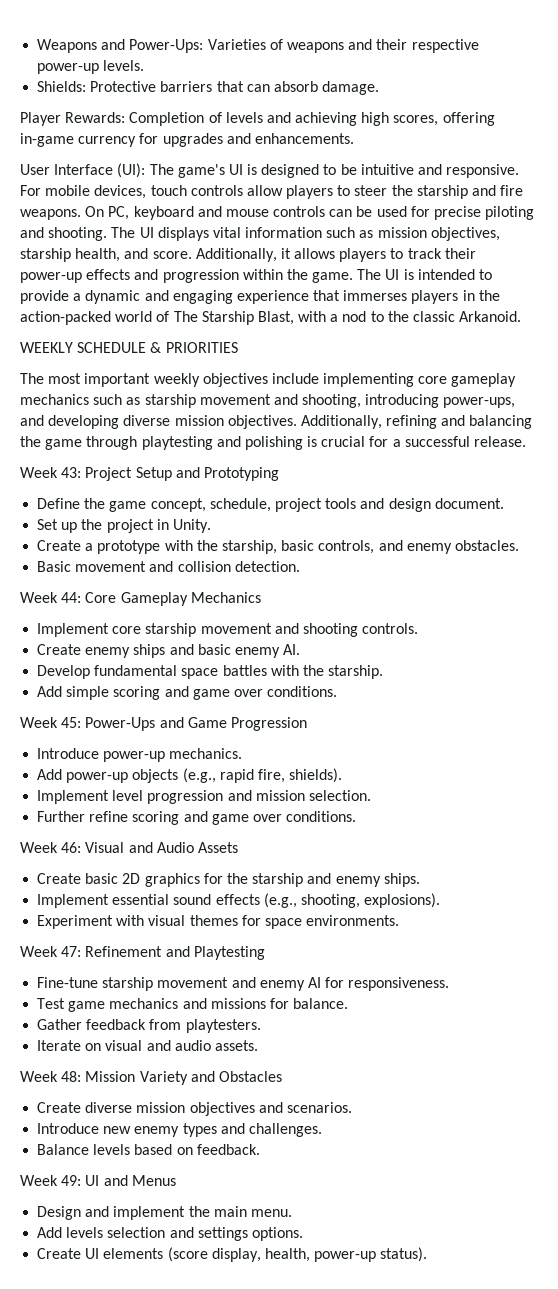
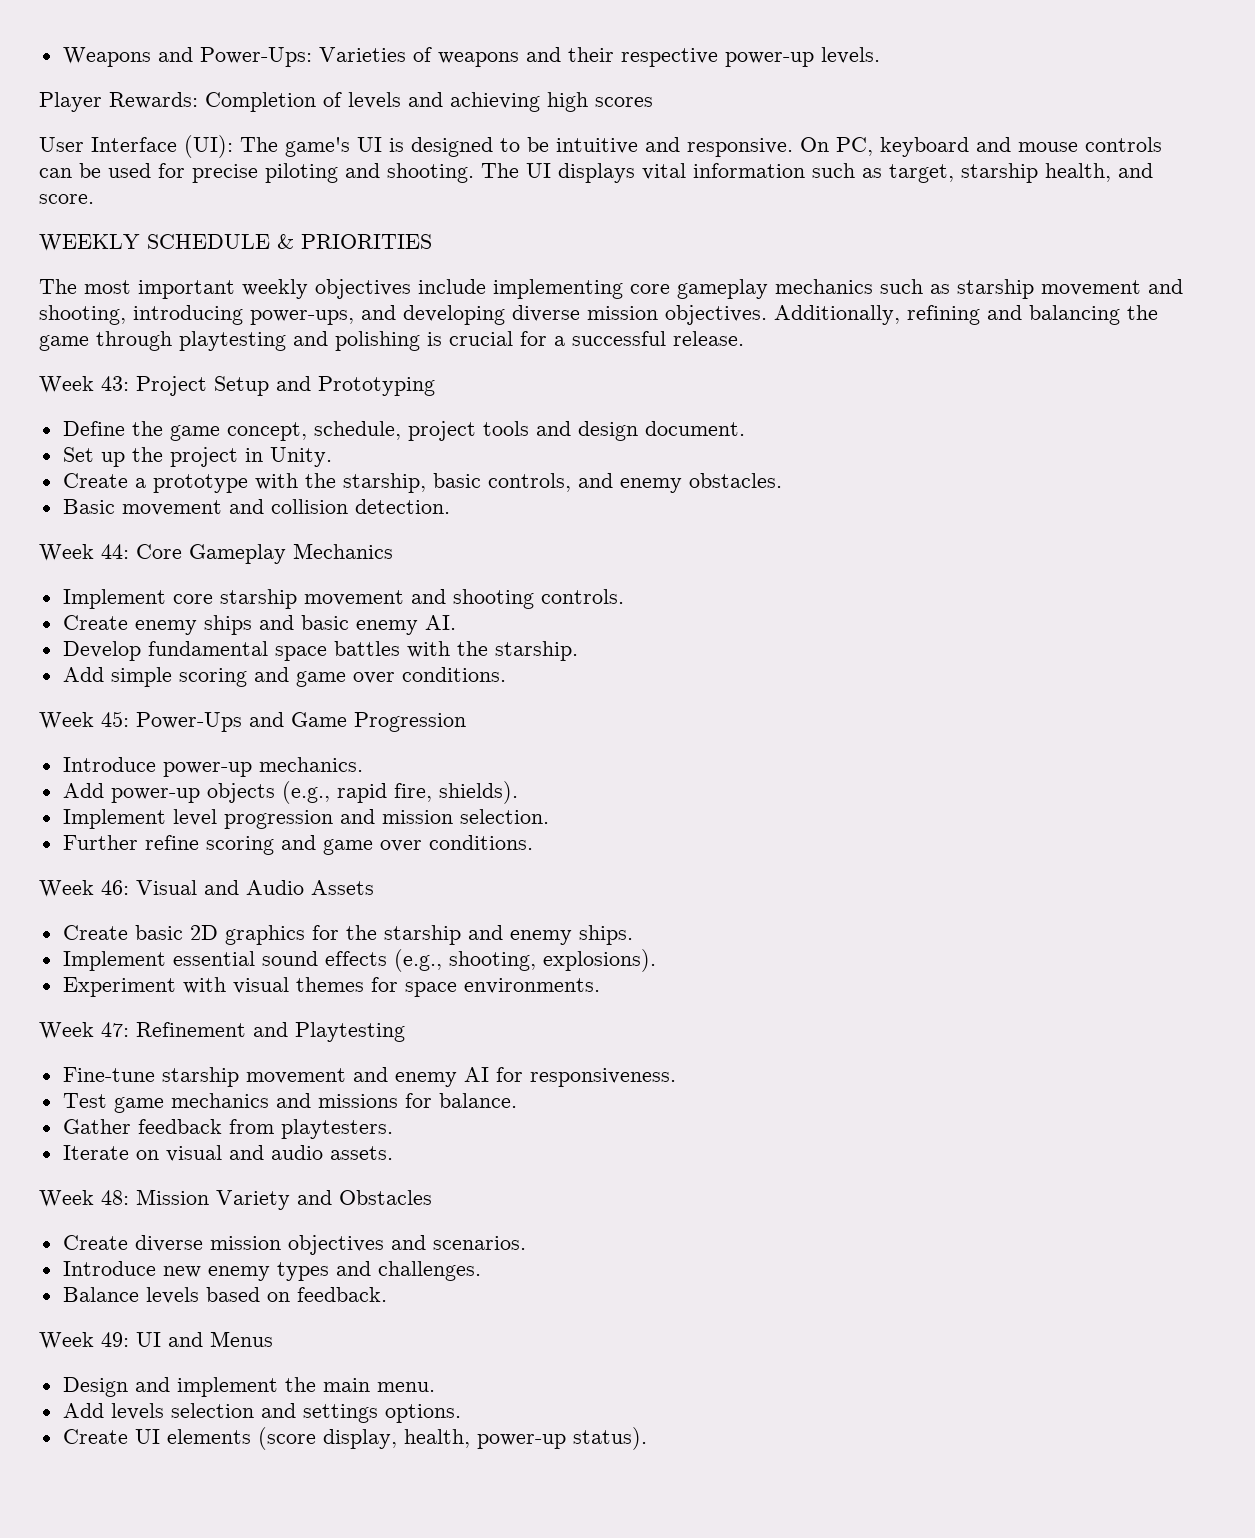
[37,81,380,95] // Shields: Protective barriers that can absorb damage. -> (880, 55) none
[393,112,495,126] [20,133,354,147] scores, offering in-game currency for upgrades and enhancements. -> [595,97,653,107] scores
[20,185,524,199] [20,209,81,220] For mobile devices, touch controls allow players to steer the starship and fire weapons. -> (793, 147) none
[377,227,500,241] mission objectives, -> [889,164,954,183] target,
[195,248,476,262] [20,269,493,283] [20,290,500,304] [20,311,522,325] Additionally, it allows players to track their power-up effects and progression within the game. The UI is intended to provide a dynamic and engaging experience that immerses players in the action-packed world of The Starship Blast, with a nod to the classic Arkanoid. -> (94, 199) none

